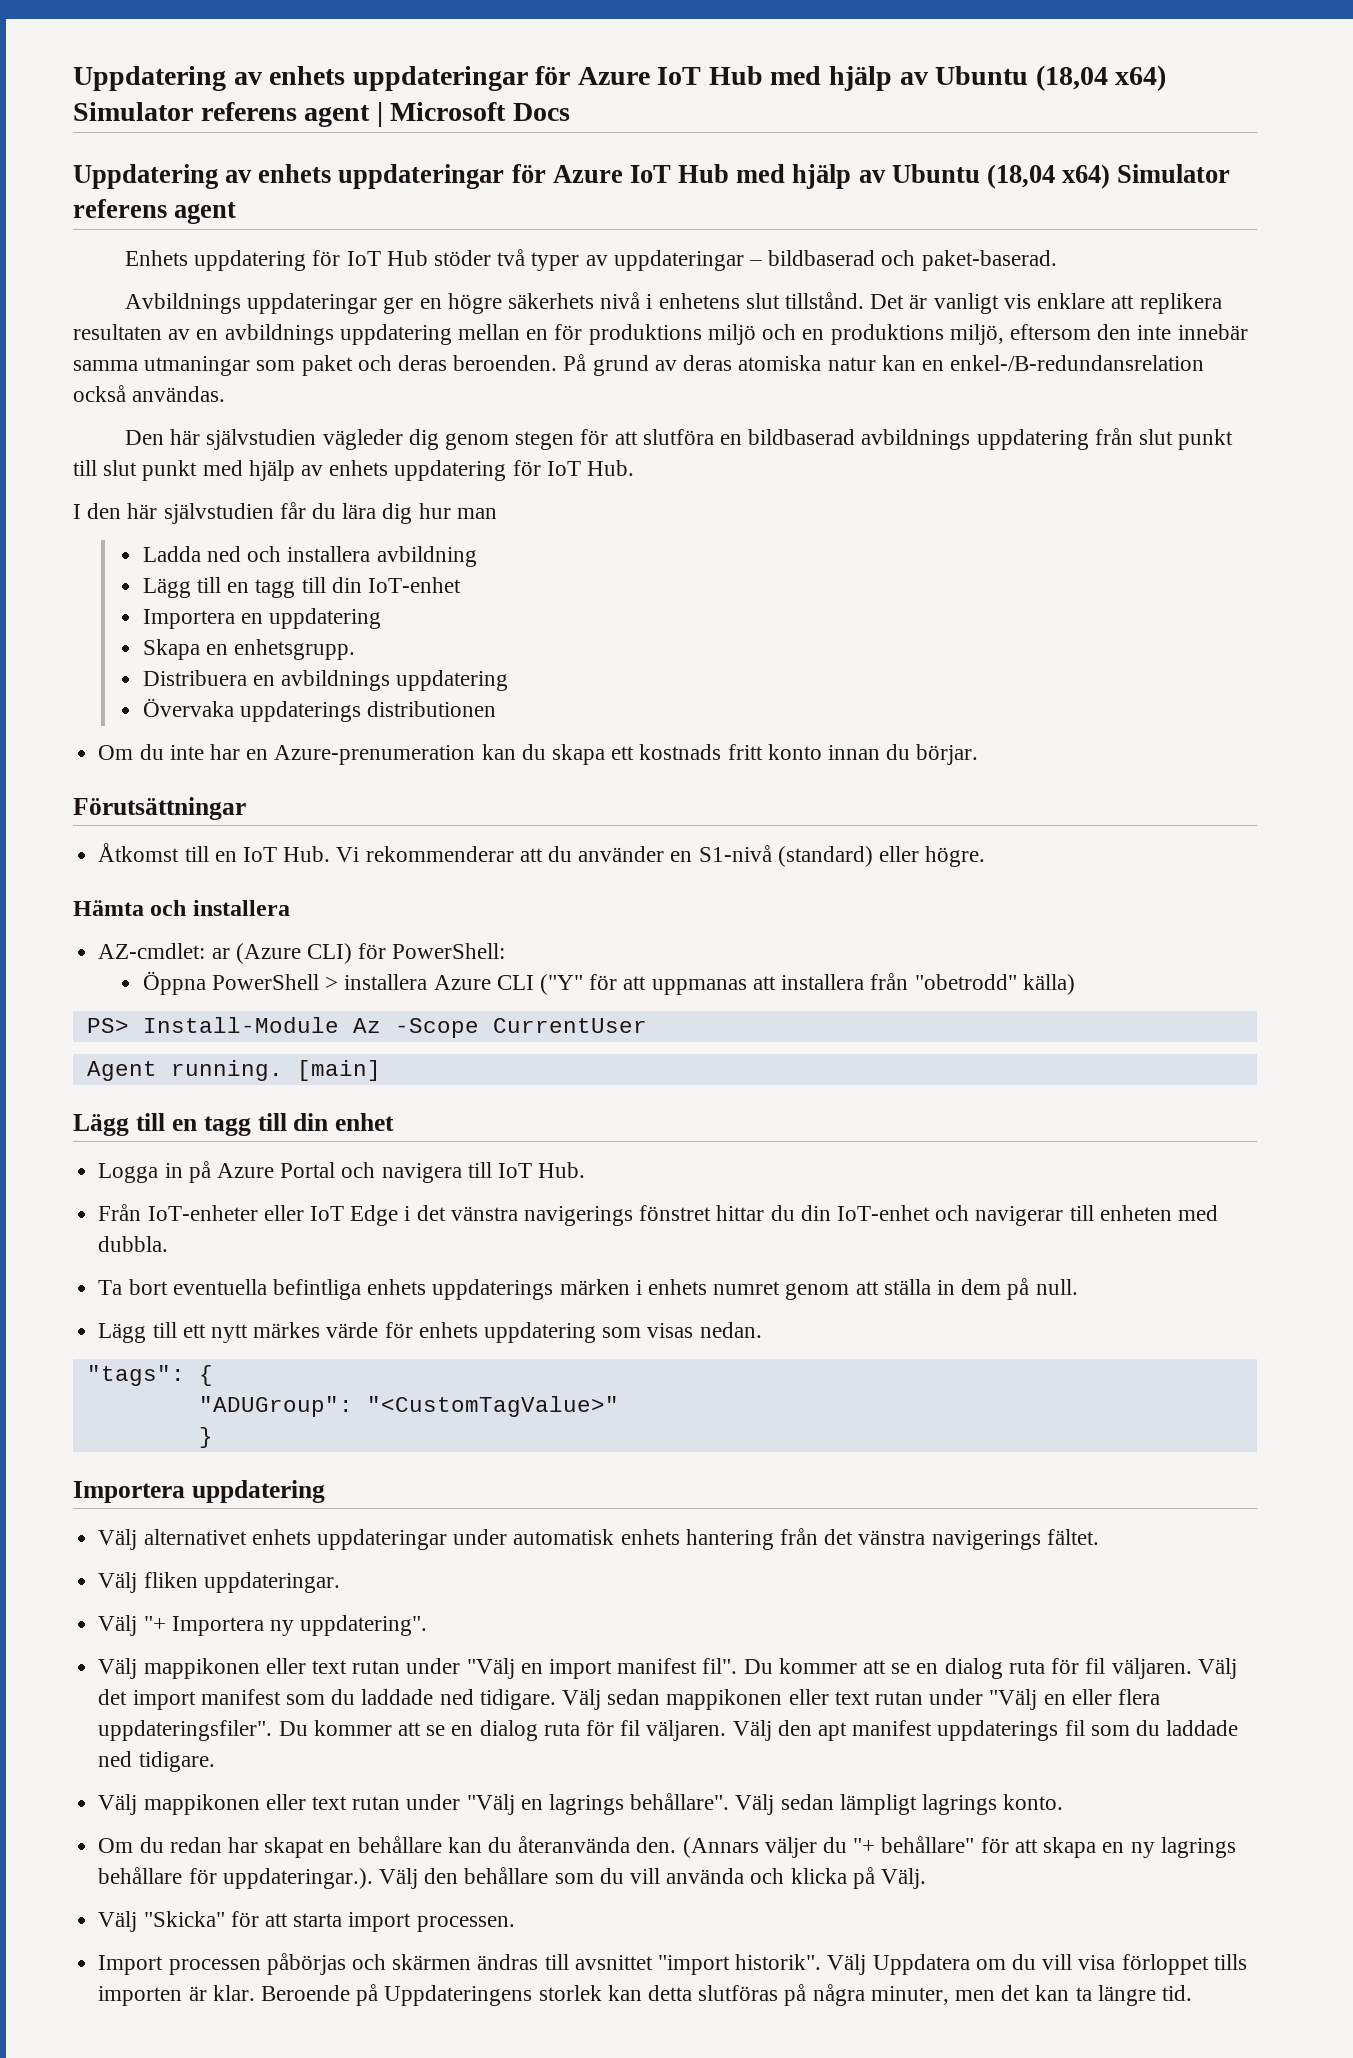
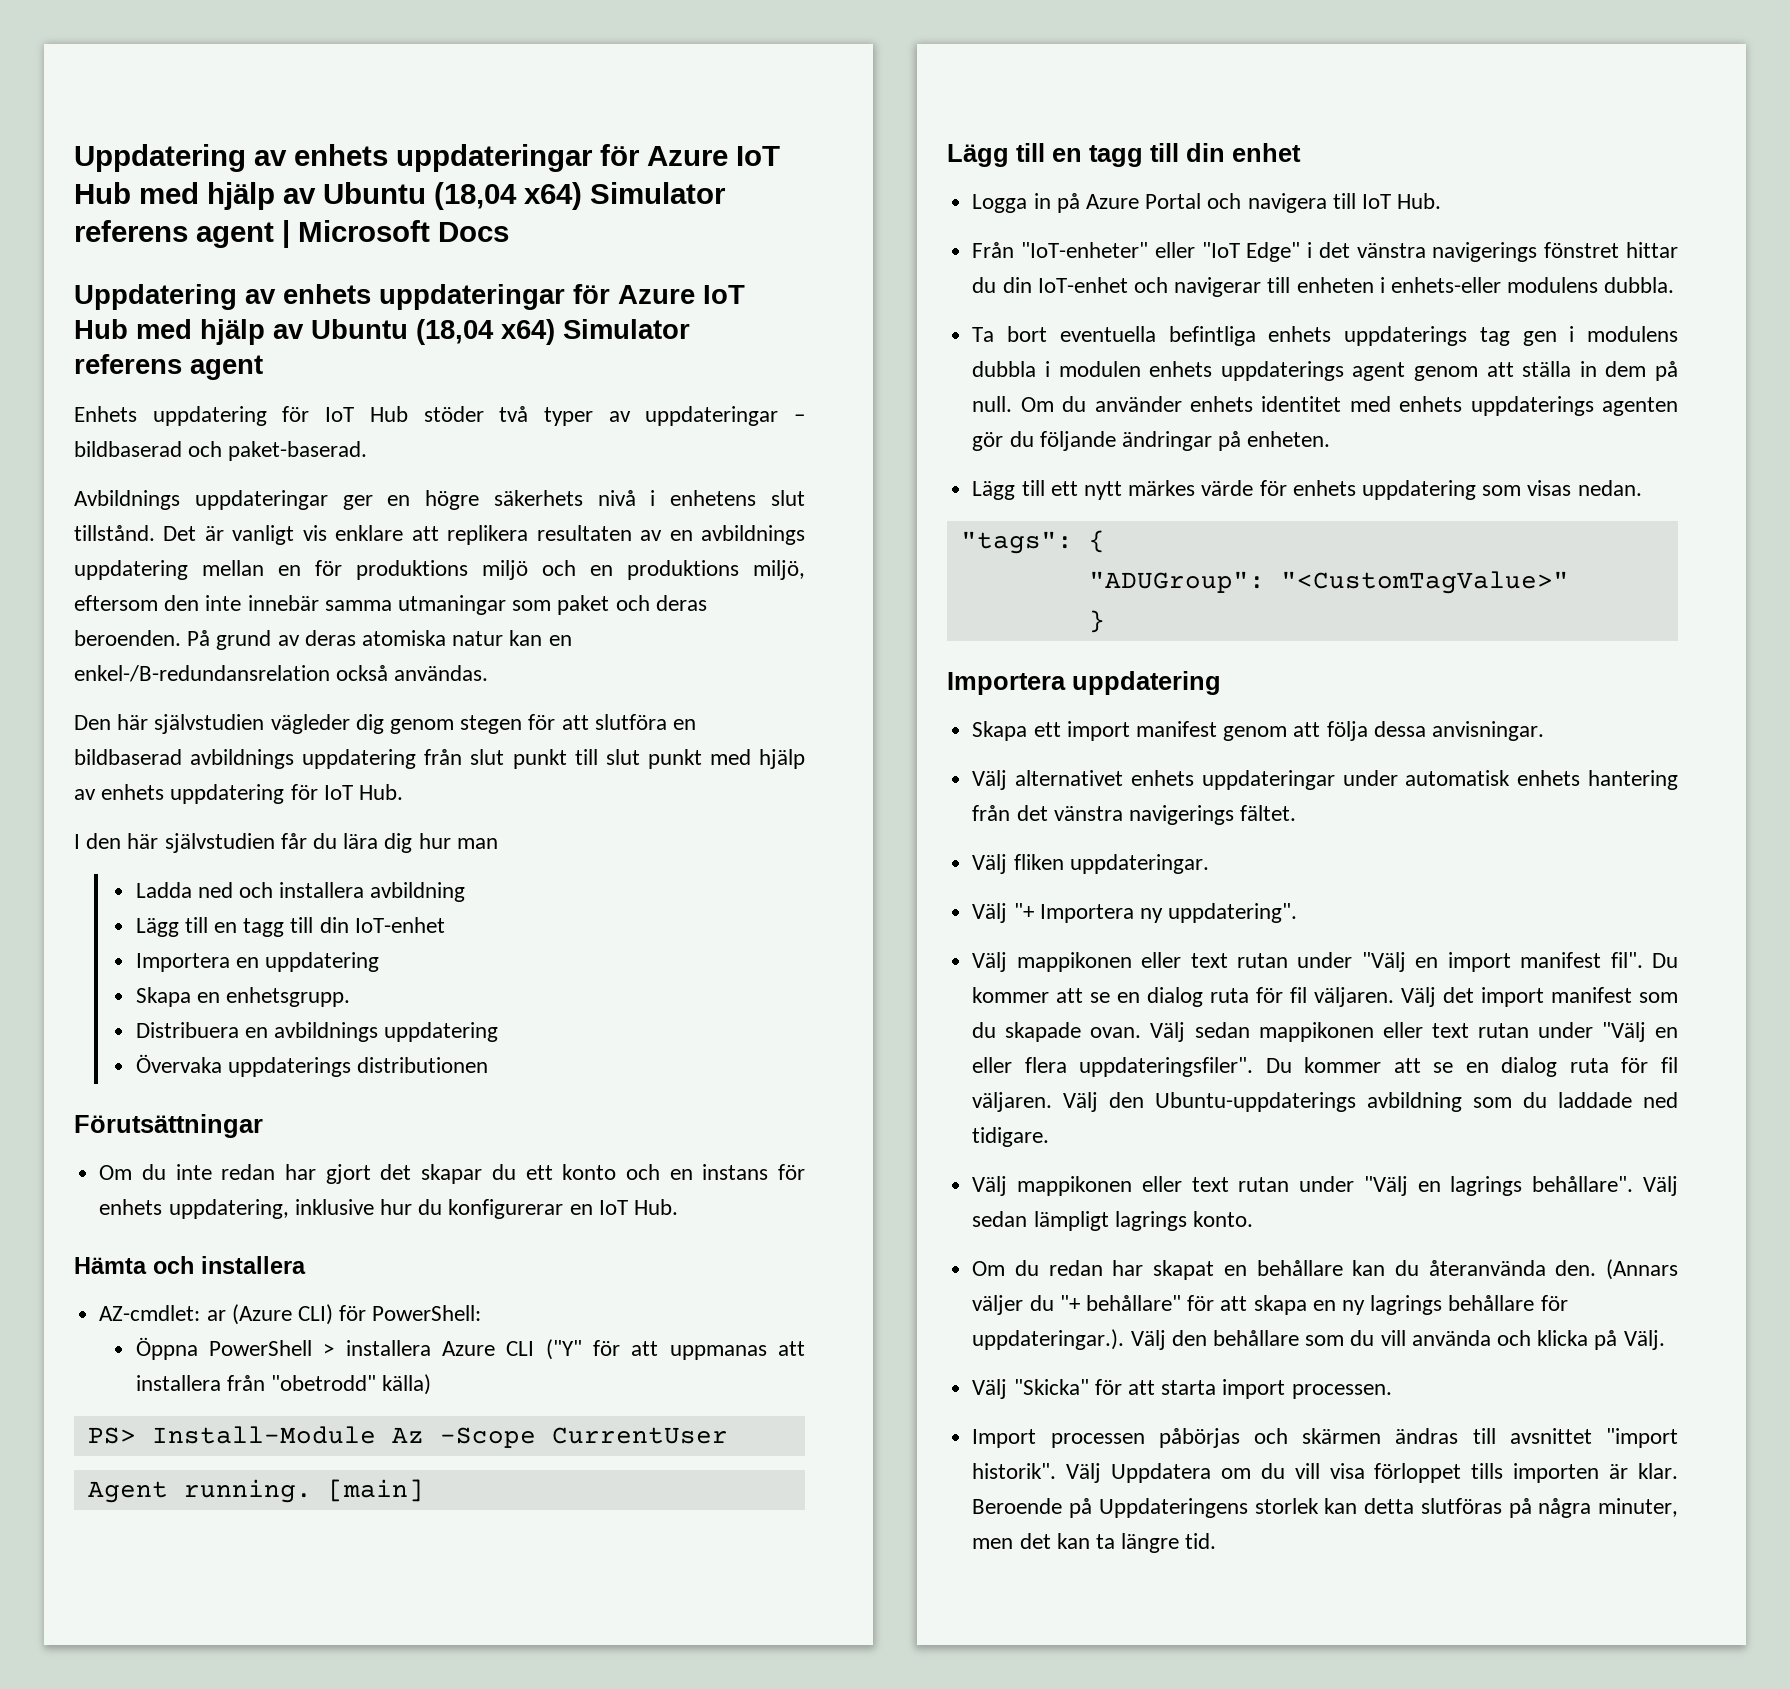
(497, 709) none -> [74,1114,263,1138] // Förutsättningar
[209,744,979,765] [73,797,246,820] [98,843,986,867] har en Azure-prenumeration kan du skapa ett kostnads fritt konto innan du börjar. // Förutsättningar // Åtkomst till en IoT Hub. Vi rekommenderar att du använder en S1-nivå (standard) eller högre. -> [221,1164,805,1184] [99,1199,678,1219] redan har gjort det skapar du ett konto och en instans för enhets uppdatering, inklusive hur du konfigurerar en IoT Hub.
[147,1205,399,1226] IoT-enheter eller IoT Edge -> [1021,242,1301,262] "IoT-enheter" eller "IoT Edge"
[1178,1205,1219,1221] med -> [1379,277,1599,293] i enhets-eller modulens
[559,1279,781,1295] märken i enhets numret -> [1479,326,1678,346] [972,361,1406,381] tag gen i modulens dubbla i modulen enhets uppdaterings agent
(1078, 1287) none -> [1020,396,1678,416] [972,431,1331,451] Om du använder enhets identitet med enhets uppdaterings agenten gör du följande ändringar på enheten.
(325, 1491) none -> [972,721,1544,741] // Skapa ett import manifest genom att följa dessa anvisningar.
[361,1689,556,1710] laddade ned tidigare. -> [1005,1022,1142,1042] skapade ovan.
[818,1720,1085,1741] apt manifest uppdaterings fil -> [1155,1092,1463,1112] Ubuntu-uppdaterings avbildning

